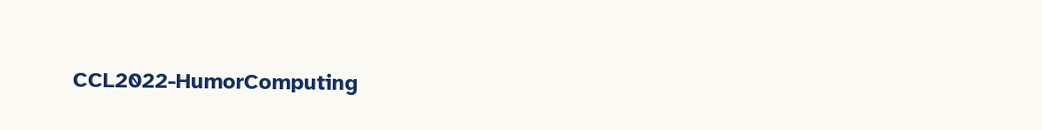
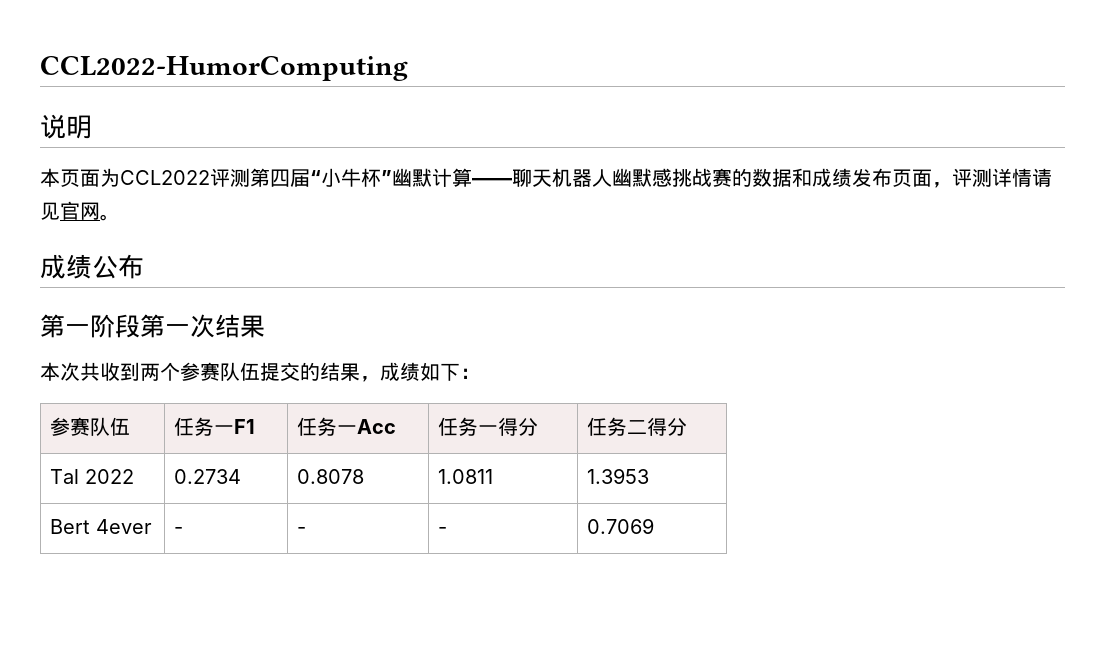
(358, 83) none -> [40,114,92,139] [40,168,1052,188] [40,201,120,221] [40,254,144,279] [40,314,265,338] [40,362,480,382] [50,417,131,436] [174,417,256,436] [297,417,397,436] [438,417,539,436] [587,417,688,436] [50,469,135,484] [174,469,242,484] [297,469,365,484] [438,469,494,484] [587,468,650,484] [50,519,153,534] [174,527,184,534] [297,527,307,534] [438,527,448,534] [587,518,655,534] // 说明 // 本页面为CCL2022评测第四届“小牛杯”幽默计算——聊天机器人幽默感挑战赛的数据和成绩发布页面，评测详情请见官网。 // 成绩公布 // 第一阶段第一次结果 // 本次共收到两个参赛队伍提交的结果，成绩如下： // 参赛队伍 | 任务一F1 | 任务一Acc | 任务一得分 | 任务二得分 // Tal 2022 | 0.2734 | 0.8078 | 1.0811 | 1.3953 // Bert 4ever | - | - | - | 0.7069

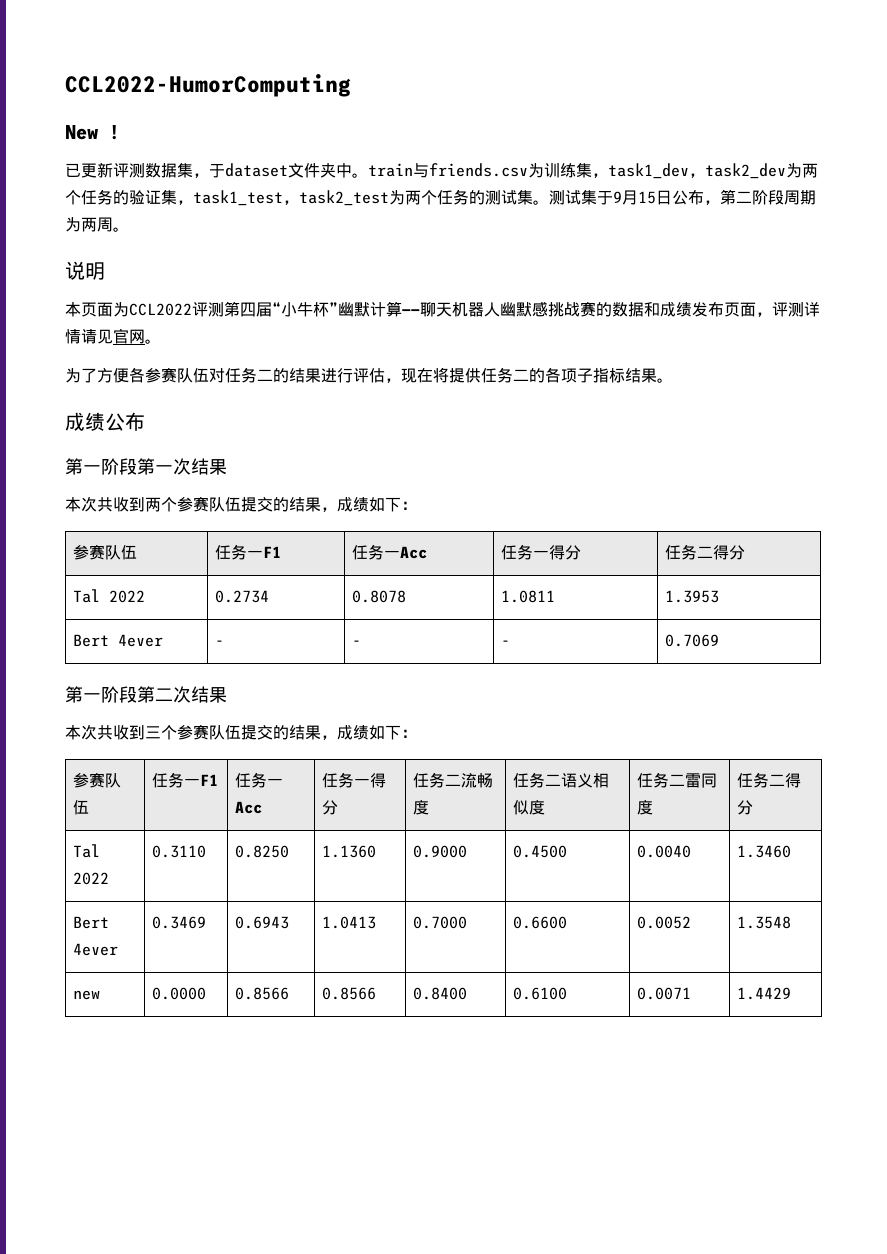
(408, 68) none -> [65,125,120,140] [65,162,818,179] [65,189,816,206] [65,217,129,232] // New ! // 已更新评测数据集，于dataset文件夹中。train与friends.csv为训练集，task1_dev，task2_dev为两个任务的验证集，task1_test，task2_test为两个任务的测试集。测试集于9月15日公布，第二阶段周期为两周。
(120, 217) none -> [65,367,673,383] // 为了方便各参赛队伍对任务二的结果进行评估，现在将提供任务二的各项子指标结果。
(655, 526) none -> [65,686,227,703] [65,724,417,740] [73,772,122,788] [73,800,90,815] [152,772,219,788] [235,772,284,788] [235,801,263,814] [322,772,387,788] [322,800,339,815] [413,772,494,788] [413,800,430,815] [513,772,610,788] [513,800,546,815] [637,772,718,788] [637,800,654,815] [737,772,802,788] [737,800,754,815] [73,844,101,858] [73,872,110,885] [152,845,207,858] [235,845,290,858] [322,845,377,858] [413,845,468,858] [513,845,568,858] [637,845,692,858] [737,845,792,858] [73,916,110,929] [73,943,119,956] [152,916,207,929] [235,916,290,929] [322,916,377,929] [413,916,468,929] [513,916,568,929] [637,916,692,929] [737,916,792,929] [73,990,101,1000] [152,987,207,1000] [235,987,290,1000] [322,987,377,1000] [413,987,468,1000] [513,987,568,1000] [637,987,692,1000] [737,987,792,1000] // 第一阶段第二次结果 // 本次共收到三个参赛队伍提交的结果，成绩如下： // 参赛队伍 | 任务一F1 | 任务一Acc | 任务一得分 | 任务二流畅度 | 任务二语义相似度 | 任务二雷同度 | 任务二得分 // Tal 2022 | 0.3110 | 0.8250 | 1.1360 | 0.9000 | 0.4500 | 0.0040 | 1.3460 // Bert 4ever | 0.3469 | 0.6943 | 1.0413 | 0.7000 | 0.6600 | 0.0052 | 1.3548 // new | 0.0000 | 0.8566 | 0.8566 | 0.8400 | 0.6100 | 0.0071 | 1.4429

